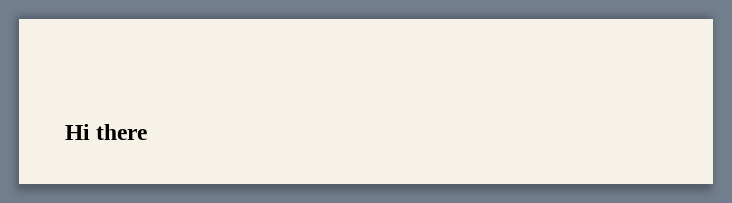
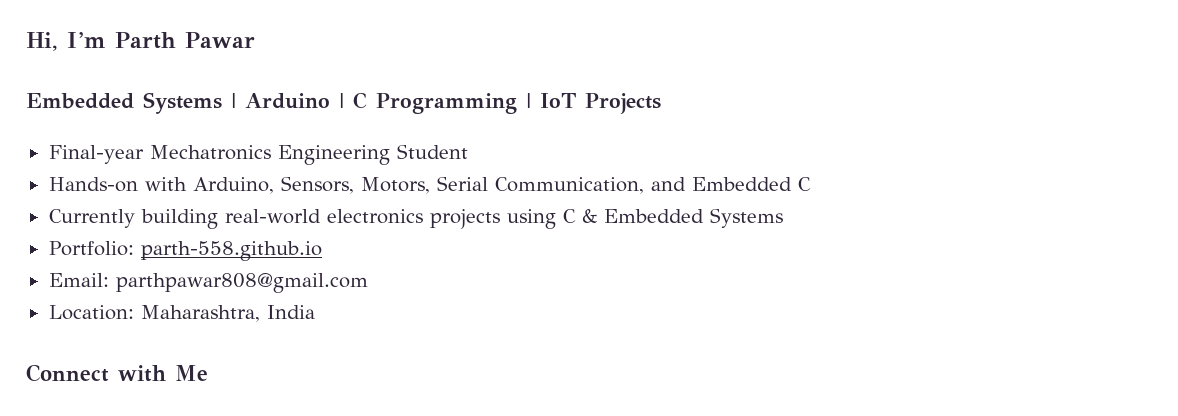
[65,124,148,140] Hi there -> [26,32,255,51] [26,92,661,114] [48,144,468,165] [48,176,811,194] [48,208,783,229] [48,241,322,261] [48,273,368,293] [48,305,315,322] [26,364,208,382] Hi, I’m Parth Pawar // Embedded Systems | Arduino | C Programming | IoT Projects // Final-year Mechatronics Engineering Student // Hands-on with Arduino, Sensors, Motors, Serial Communication, and Embedded C // Currently building real-world electronics projects using C & Embedded Systems // Portfolio: parth-558.github.io // Email: parthpawar808@gmail.com // Location: Maharashtra, India // Connect with Me

